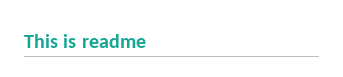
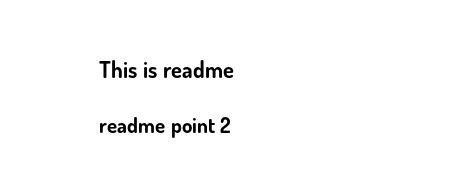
(146, 41) none -> [99,117,232,138] // readme point 2

